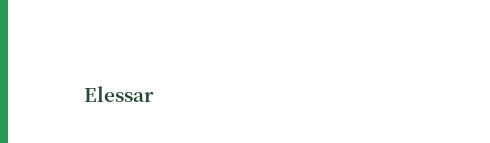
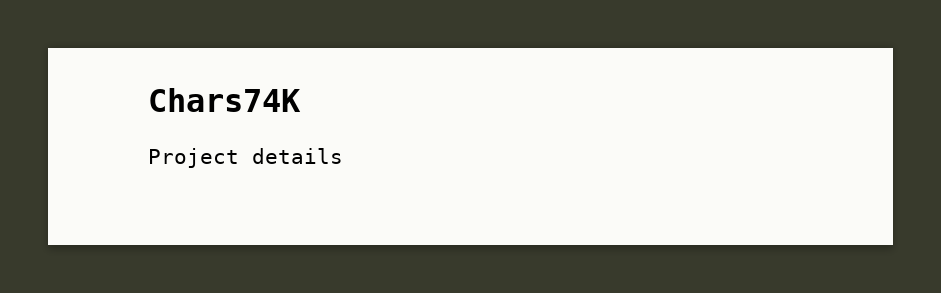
[84,86,154,102] Elessar -> [148,88,301,112] [148,148,343,168] Chars74K // Project details

